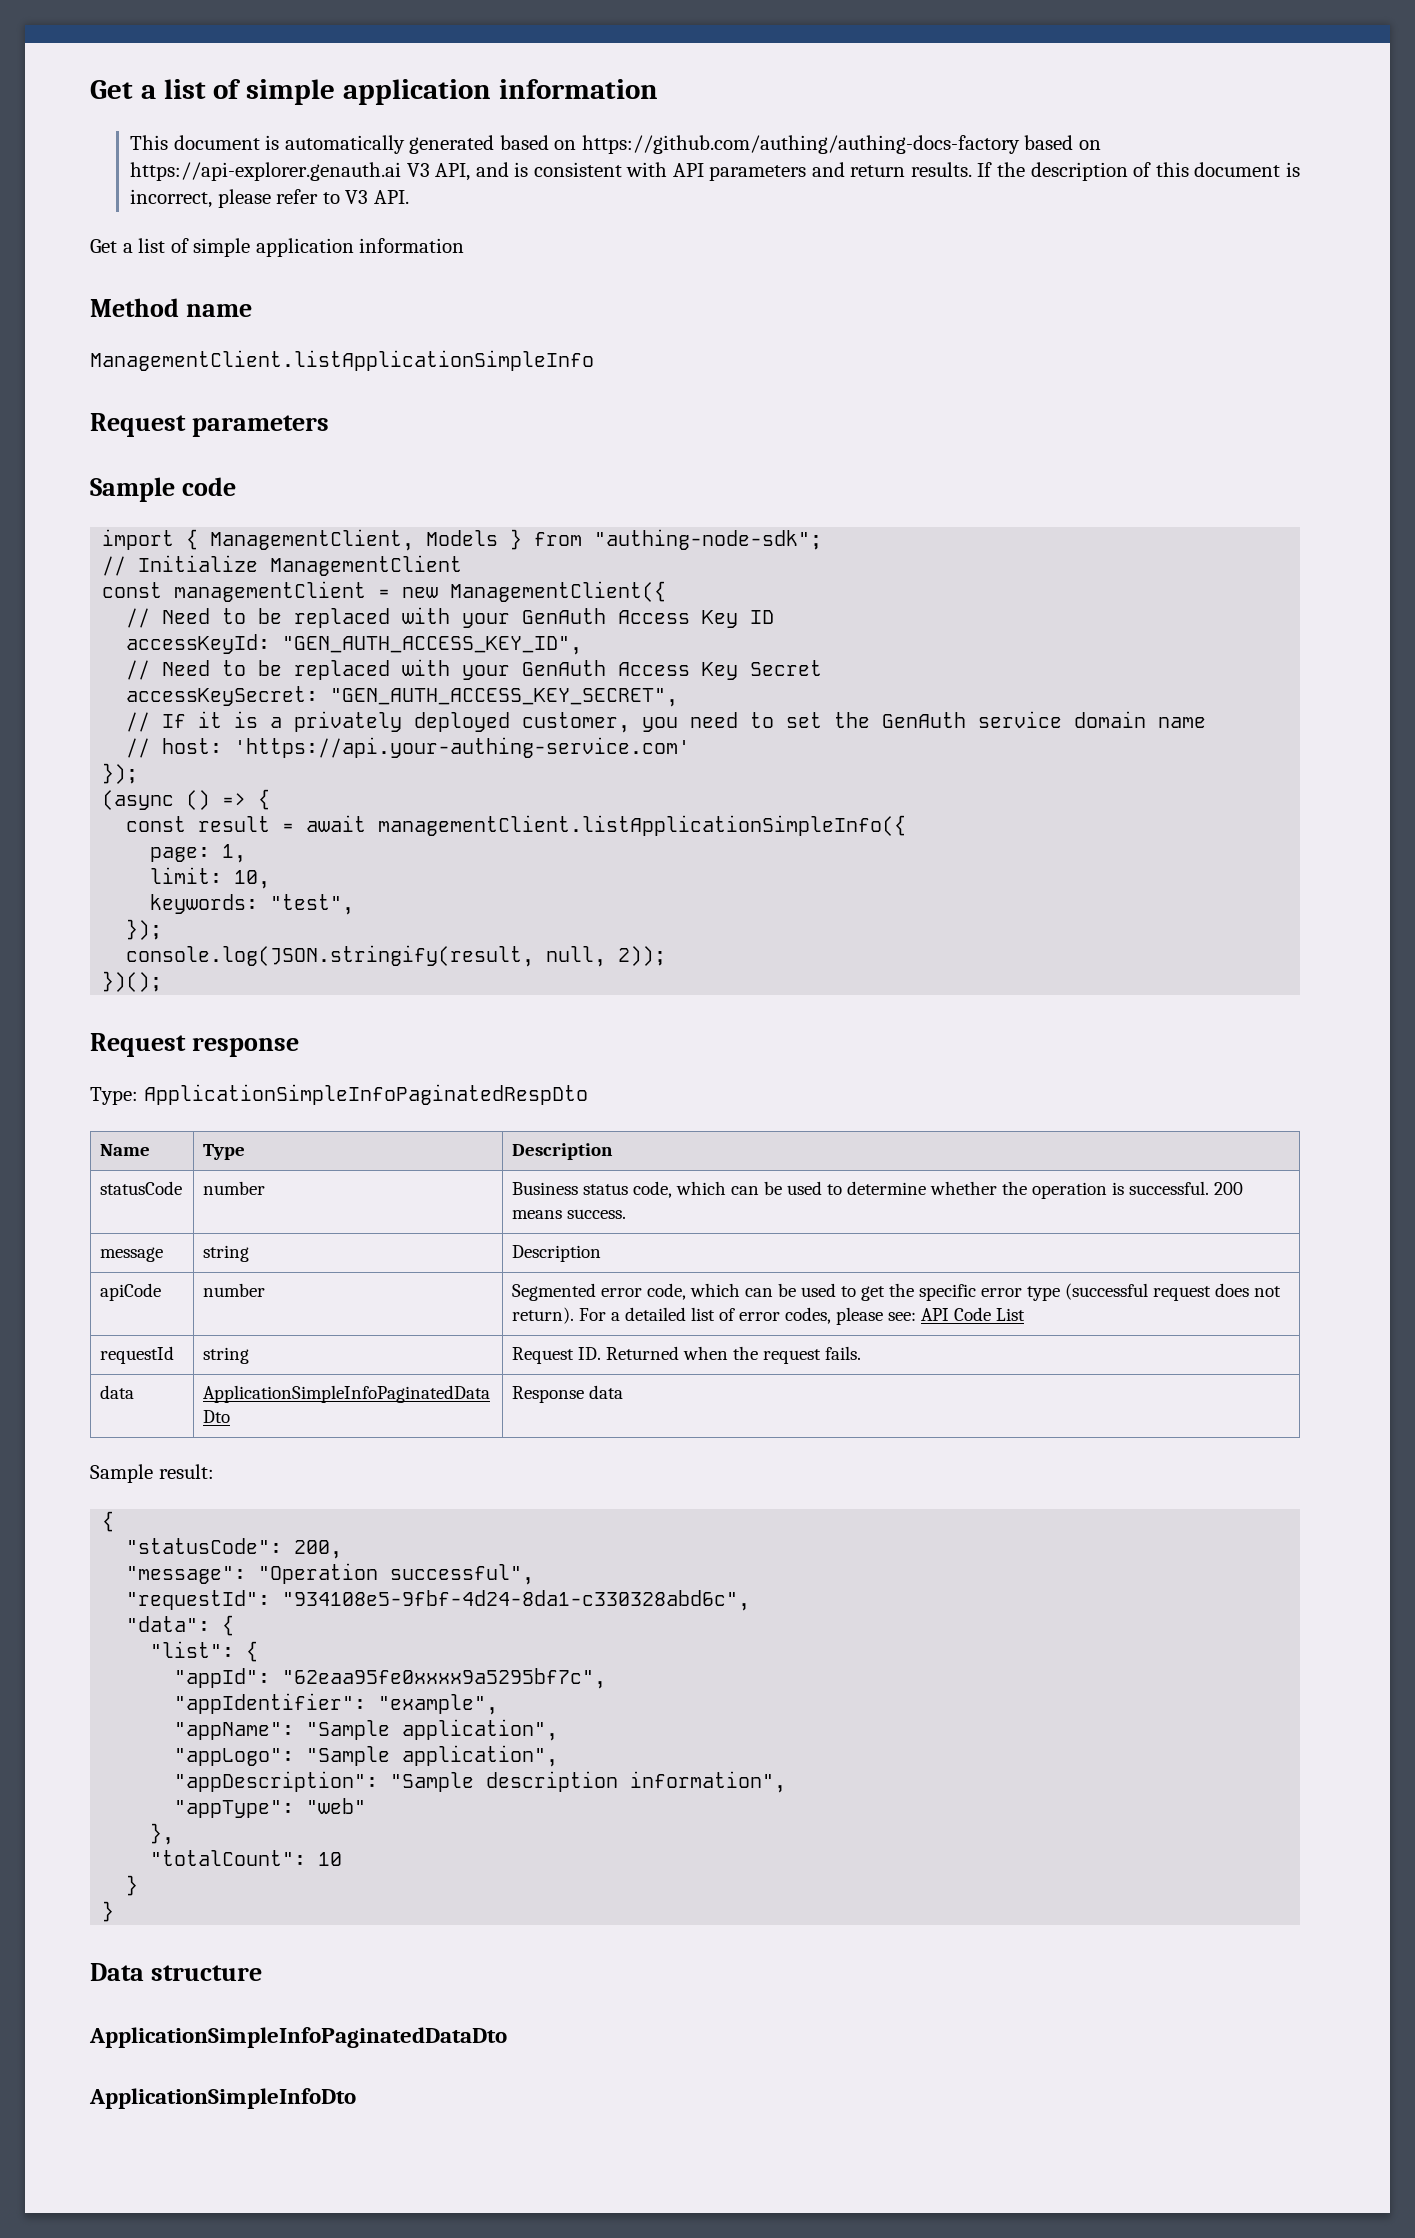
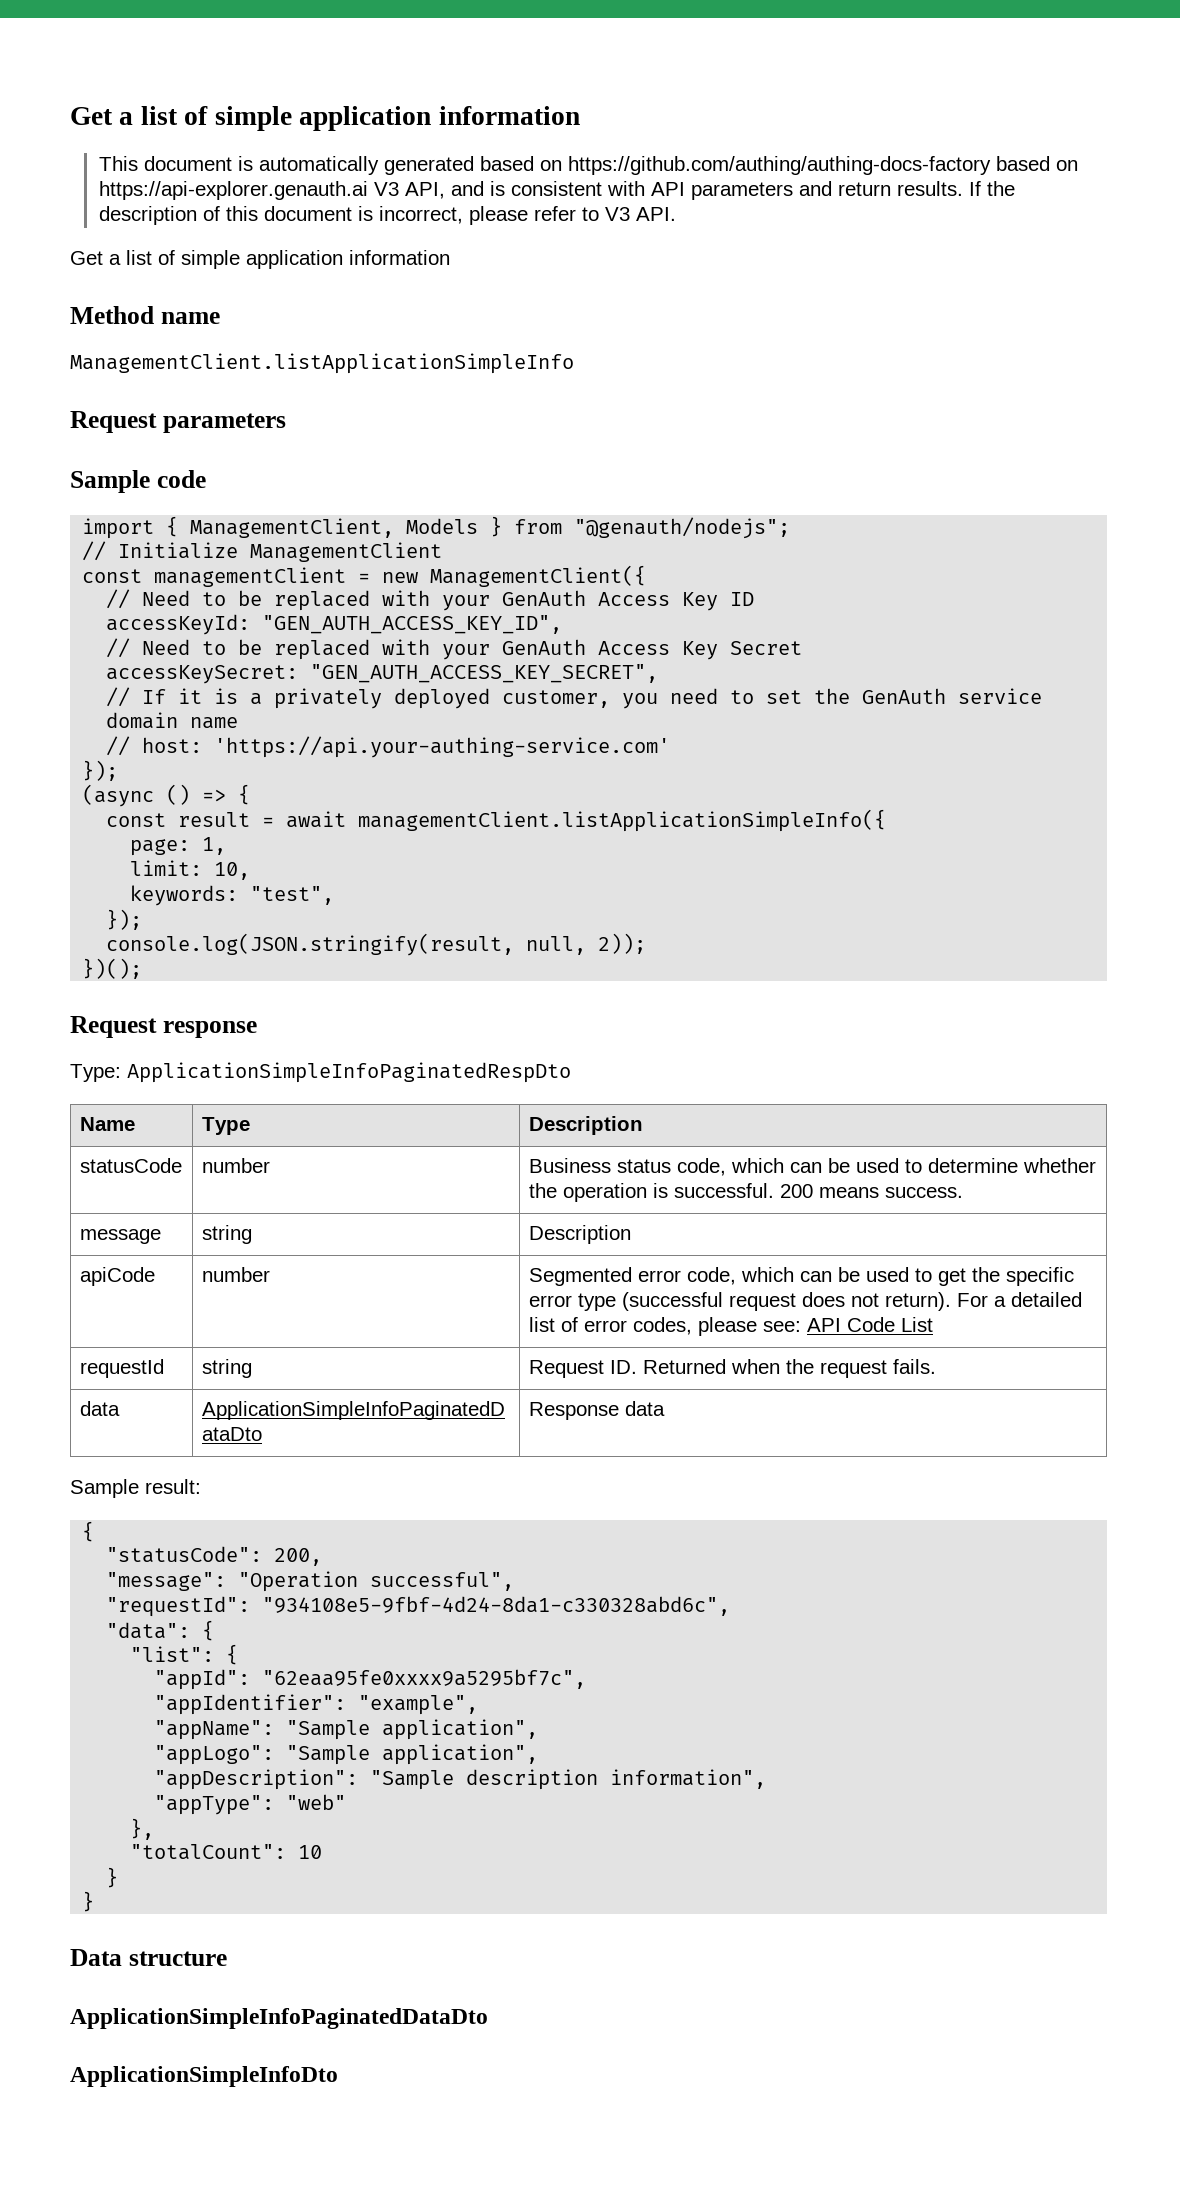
[594,529,823,550] "authing-node-sdk"; -> [574,517,791,539] "@genauth/nodejs";

